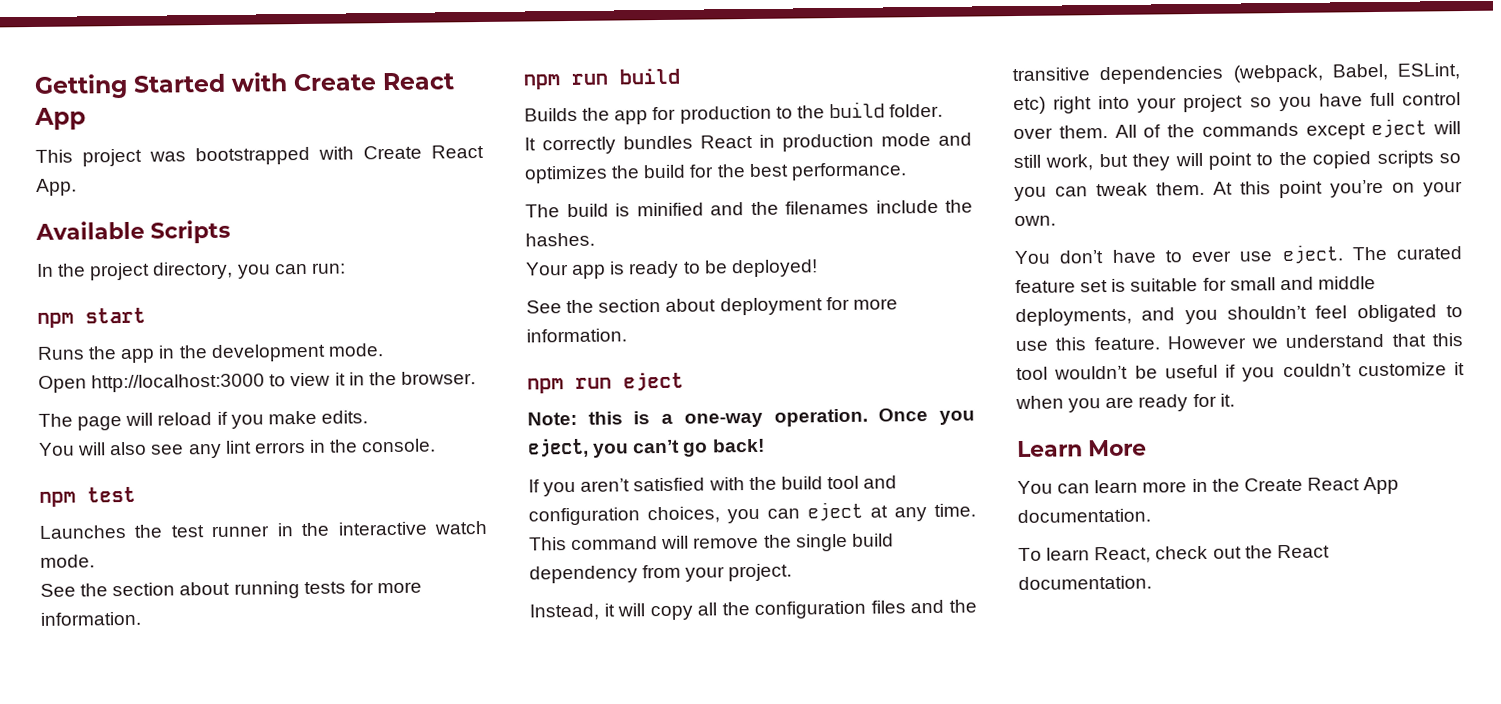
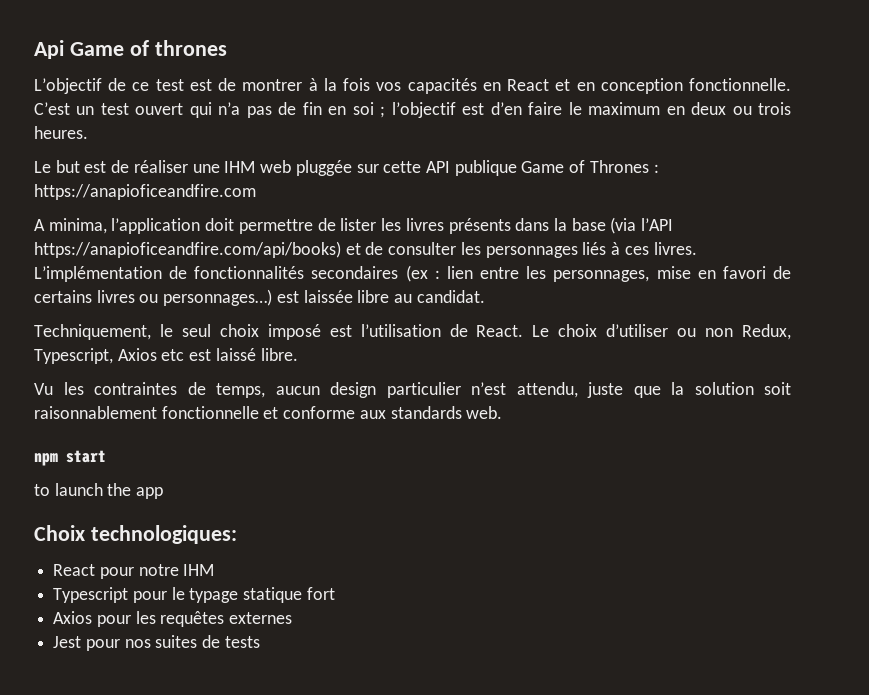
[34,72,455,99] [34,107,86,130] [35,144,484,167] [36,178,77,196] [35,219,231,244] [36,261,346,281] Getting Started with Create React App // This project was bootstrapped with Create React App. // Available Scripts // In the project directory, you can run: -> [34,40,227,59] [34,78,792,94] [34,102,792,118] [34,126,88,139] [34,160,659,176] [34,184,256,200] [34,217,674,234] [34,241,697,258] [34,265,791,282] [34,289,485,306] [34,324,792,340] [34,348,298,364] [34,382,791,398] [34,406,503,419] Api Game of thrones // L’objectif de ce test est de montrer à la fois vos capacités en React et en conception fonctionnelle. C’est un test ouvert qui n’a pas de fin en soi ; l’objectif est d’en faire le maximum en deux ou trois heures. // Le but est de réaliser une IHM web pluggée sur cette API publique Game of Thrones : https://anapioficeandfire.com // A minima, l’application doit permettre de lister les livres présents dans la base (via l’API https://anapioficeandfire.com/api/books) et de consulter les personnages liés à ces livres. L’implémentation de fonctionnalités secondaires (ex : lien entre les personnages, mise en favori de certains livres ou personnages…) est laissée libre au candidat. // Techniquement, le seul choix imposé est l’utilisation de React. Le choix d’utiliser ou non Redux, Typescript, Axios etc est laissé libre. // Vu les contraintes de temps, aucun design particulier n’est attendu, juste que la solution soit raisonnablement fonctionnelle et conforme aux standards web.
[37,343,384,364] [38,371,476,393] [38,410,368,431] [38,438,437,459] [39,486,136,507] [39,520,488,539] [40,554,95,568] [40,580,422,599] [40,611,142,626] [523,67,680,90] [524,101,944,125] [524,132,972,155] [524,162,907,184] [525,199,973,218] [525,232,595,247] [525,259,818,279] [526,296,898,316] [526,328,627,343] [527,371,684,394] [527,408,975,428] [527,437,765,458] [528,475,898,497] [528,501,976,526] [529,533,894,552] [529,563,793,584] [529,599,977,621] [1012,63,1460,85] [1013,92,1461,115] [1013,118,1461,140] [1013,150,1461,171] [1014,179,1463,202] [1014,215,1056,227] [1014,244,1463,265] [1015,276,1376,294] [1015,304,1463,327] [1015,333,1463,352] [1016,362,1465,382] [1015,393,1235,413] [1017,439,1147,458] [1017,476,1400,495] [1017,508,1151,524] [1018,544,1330,564] [1018,575,1152,591] Runs the app in the development mode. // Open http://localhost:3000 to view it in the browser. // The page will reload if you make edits. // You will also see any lint errors in the console. // npm test // Launches the test runner in the interactive watch mode. // See the section about running tests for more information. // npm run build // Builds the app for production to the build folder. // It correctly bundles React in production mode and optimizes the build for the best performance. // The build is minified and the filenames include the hashes. // Your app is ready to be deployed! // See the section about deployment for more information. // npm run eject // Note: this is a one-way operation. Once you eject, you can’t go back! // If you aren’t satisfied with the build tool and configuration choices, you can eject at any time. This command will remove the single build dependency from your project. // Instead, it will copy all the configuration files and the transitive dependencies (webpack, Babel, ESLint, etc) right into your project so you have full control over them. All of the commands except eject will still work, but they will point to the copied scripts so you can tweak them. At this point you’re on your own. // You don’t have to ever use eject. The curated feature set is suitable for small and middle deployments, and you shouldn’t feel obligated to use this feature. However we understand that this tool wouldn’t be useful if you couldn’t customize it when you are ready for it. // Learn More // You can learn more in the Create React App documentation. // To learn React, check out the React documentation. -> [34,483,164,499] [34,525,237,544] [53,564,215,579] [53,587,335,603] [53,611,293,627] [53,635,260,651] to launch the app // Choix technologiques: // React pour notre IHM // Typescript pour le typage statique fort // Axios pour les requêtes externes // Jest pour nos suites de tests

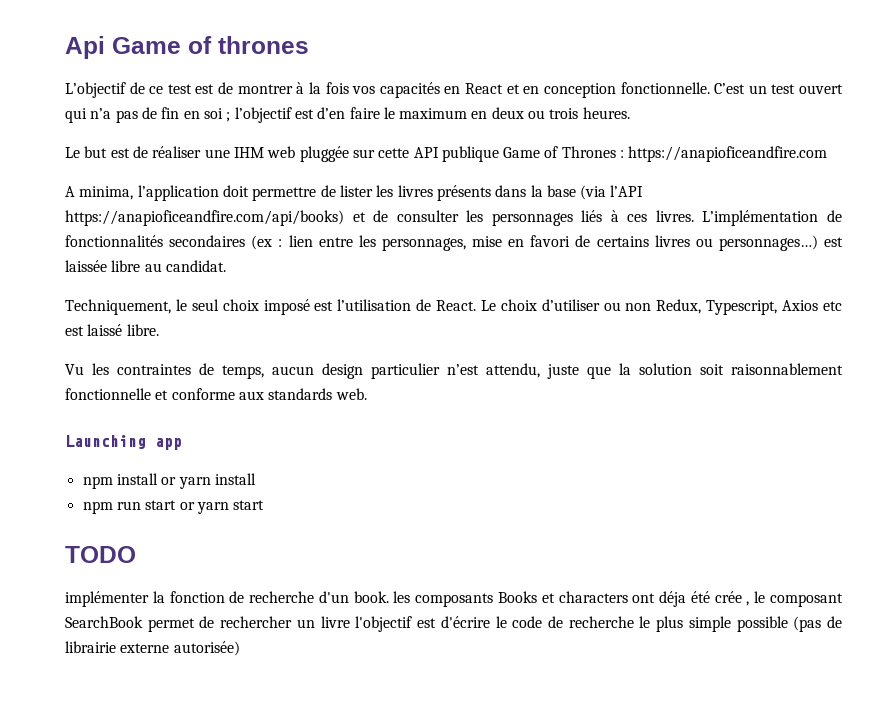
[34,450,106,466] [34,483,164,499] [34,525,237,544] [53,564,215,579] [53,587,335,603] [53,611,293,627] [53,635,260,651] // npm start // to launch the app // Choix technologiques: // React pour notre IHM // Typescript pour le typage statique fort // Axios pour les requêtes externes // Jest pour nos suites de tests -> [65,435,182,450] [82,473,256,489] [82,500,265,514] [65,546,136,563] [65,591,844,607] [65,616,842,632] [65,641,240,656] // Launching app // npm install or yarn install // npm run start or yarn start // TODO // implémenter la fonction de recherche d'un book. les composants Books et characters ont déja été crée , le composant SearchBook permet de rechercher un livre l'objectif est d'écrire le code de recherche le plus simple possible (pas de librairie externe autorisée)

